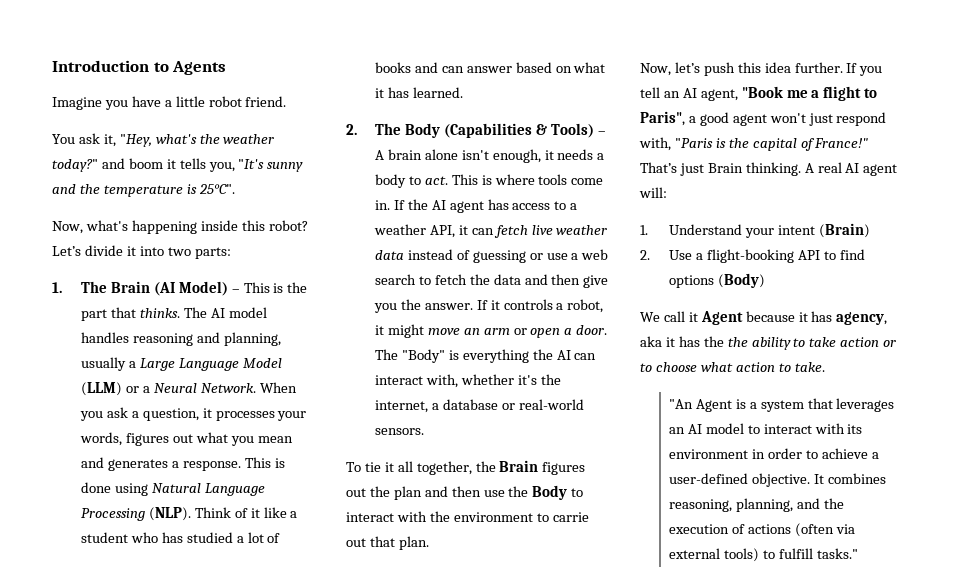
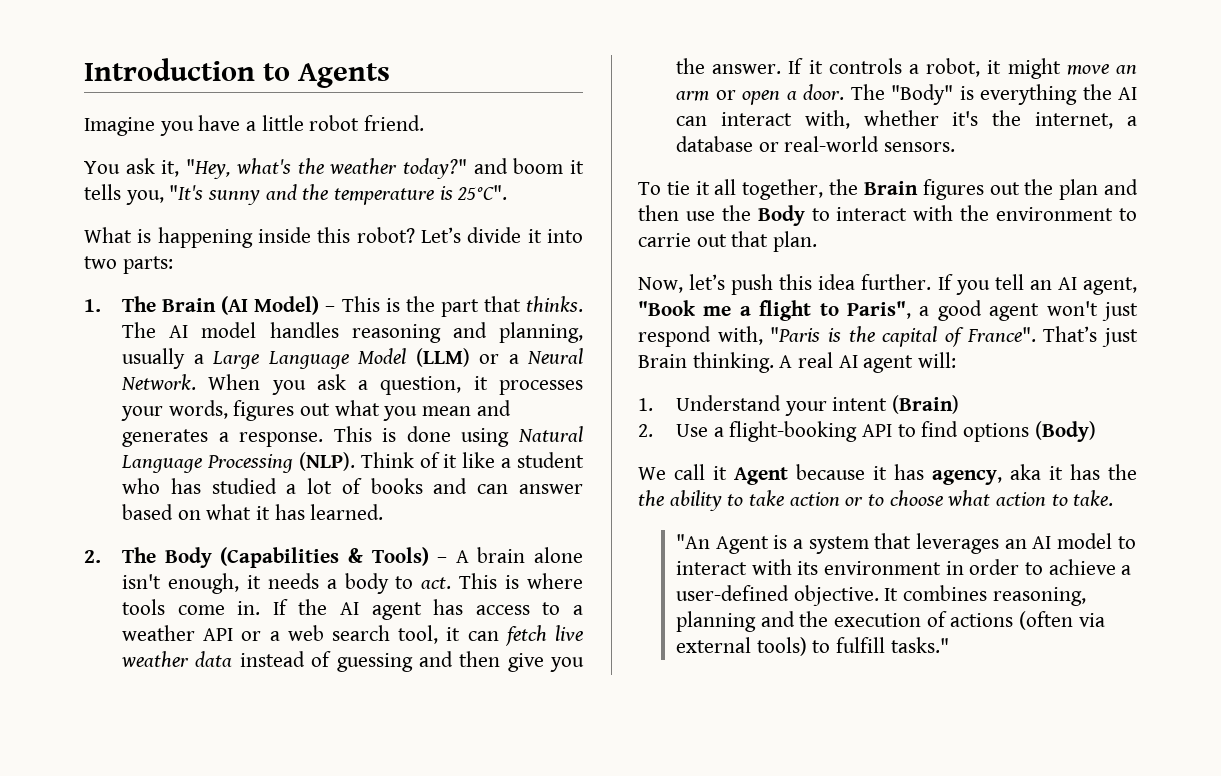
[52,220,128,234] Now, what's -> [84,227,152,243] What is
[429,225,455,238] API, -> [203,625,439,644] API or a web search tool,
[529,249,609,260] [374,274,521,285] or use a web search to fetch the data -> (413, 662) none
[814,138,869,148] France!" -> [966,327,1036,342] France".
[735,498,793,512] planning, -> [676,611,757,632] planning

